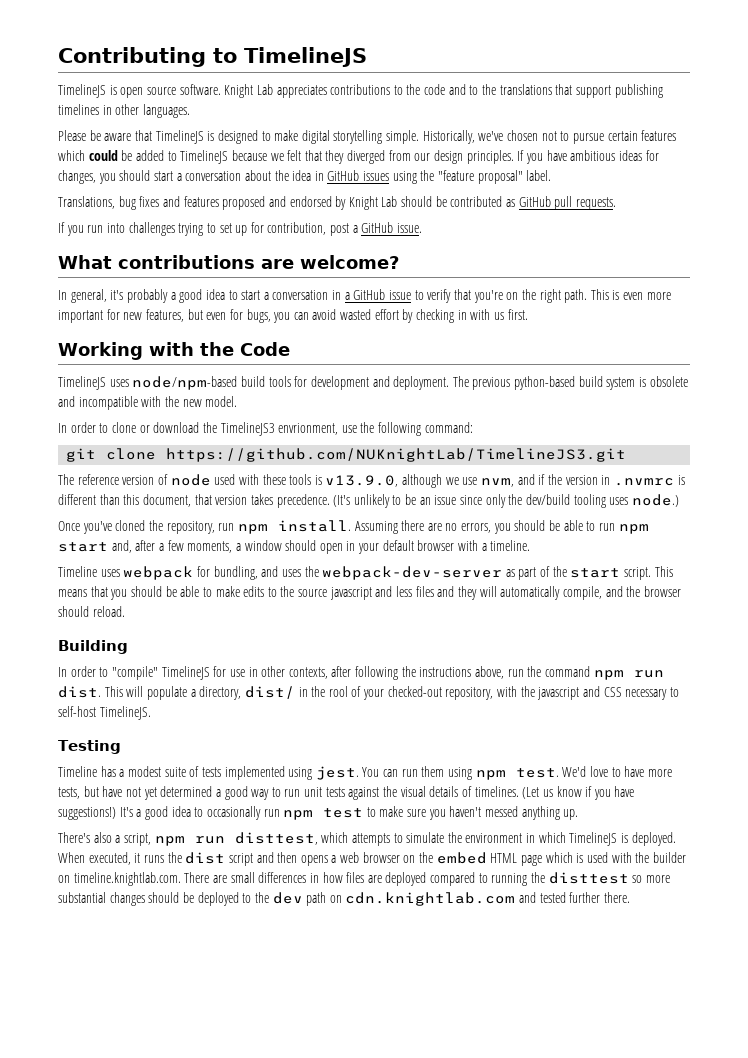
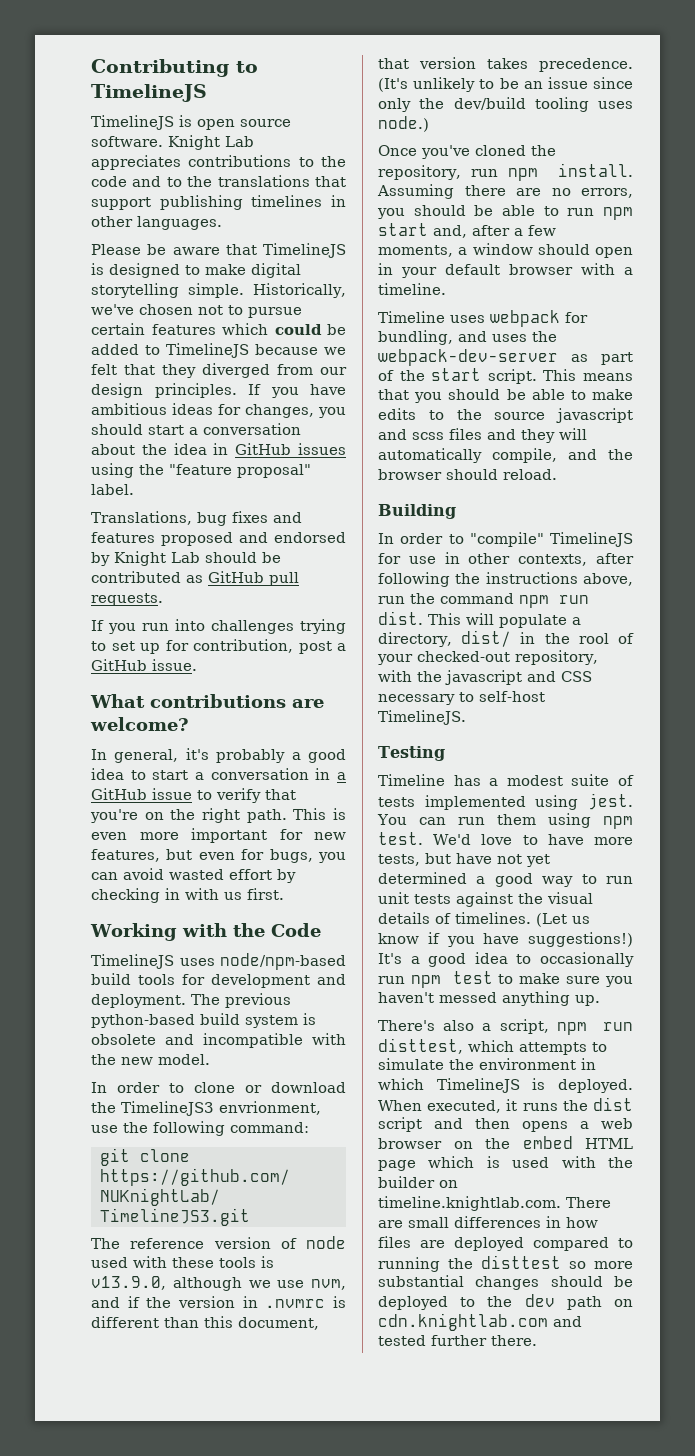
[396,586,413,597] less -> [412,432,444,440] scss

